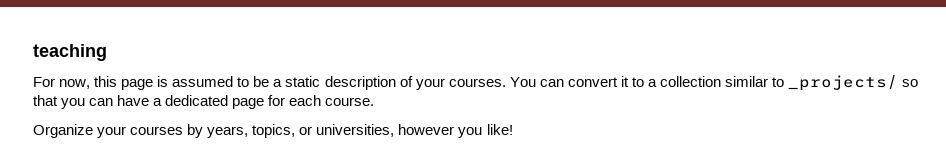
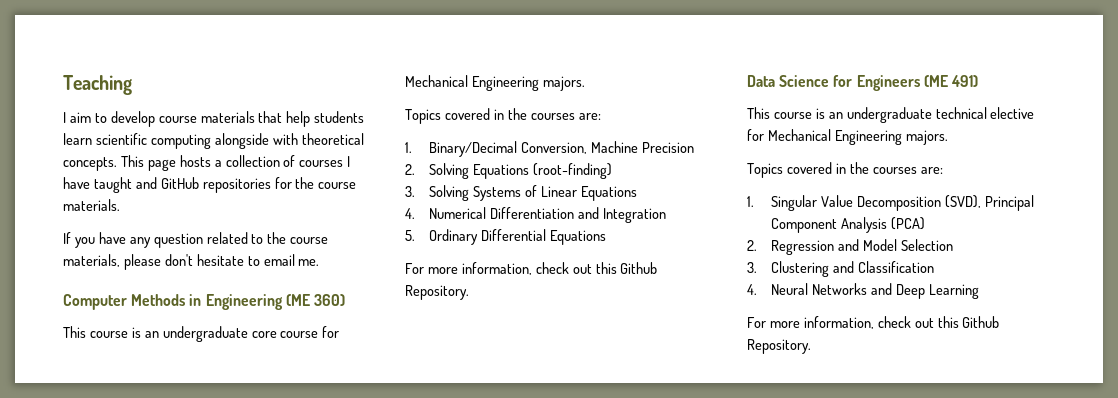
[33,44,107,61] [33,75,919,91] [33,95,375,109] [33,124,513,138] teaching // For now, this page is assumed to be a static description of your courses. You can convert it to a collection similar to _projects/ so that you can have a dedicated page for each course. // Organize your courses by years, topics, or universities, however you like! -> [63,75,132,95] [63,111,365,127] [63,133,364,149] [63,155,351,171] [63,177,357,193] [63,199,120,211] [63,232,329,248] [63,254,320,270] [63,294,345,310] [63,326,340,342] [405,75,585,91] [405,108,601,124] [405,141,694,157] [405,163,612,179] [405,185,637,201] [405,207,666,223] [405,229,606,245] [405,262,658,275] [405,285,469,300] [747,75,978,91] [747,107,1035,123] [747,129,948,145] [747,162,943,178] [747,195,1034,211] [770,217,925,233] [747,239,953,255] [747,261,934,277] [747,283,979,299] [747,316,1000,329] [747,339,811,354] Teaching // I aim to develop course materials that help students learn scientific computing alongside with theoretical concepts. This page hosts a collection of courses I have taught and GitHub repositories for the course materials. // If you have any question related to the course materials, please don't hesitate to email me. // Computer Methods in Engineering (ME 360) // This course is an undergraduate core course for Mechanical Engineering majors. // Topics covered in the courses are: // 1. Binary/Decimal Conversion, Machine Precision // 2. Solving Equations (root-finding) // 3. Solving Systems of Linear Equations // 4. Numerical Differentiation and Integration // 5. Ordinary Differential Equations // For more information, check out this Github Repository. // Data Science for Engineers (ME 491) // This course is an undergraduate technical elective for Mechanical Engineering majors. // Topics covered in the courses are: // 1. Singular Value Decomposition (SVD), Principal Component Analysis (PCA) // 2. Regression and Model Selection // 3. Clustering and Classification // 4. Neural Networks and Deep Learning // For more information, check out this Github Repository.

